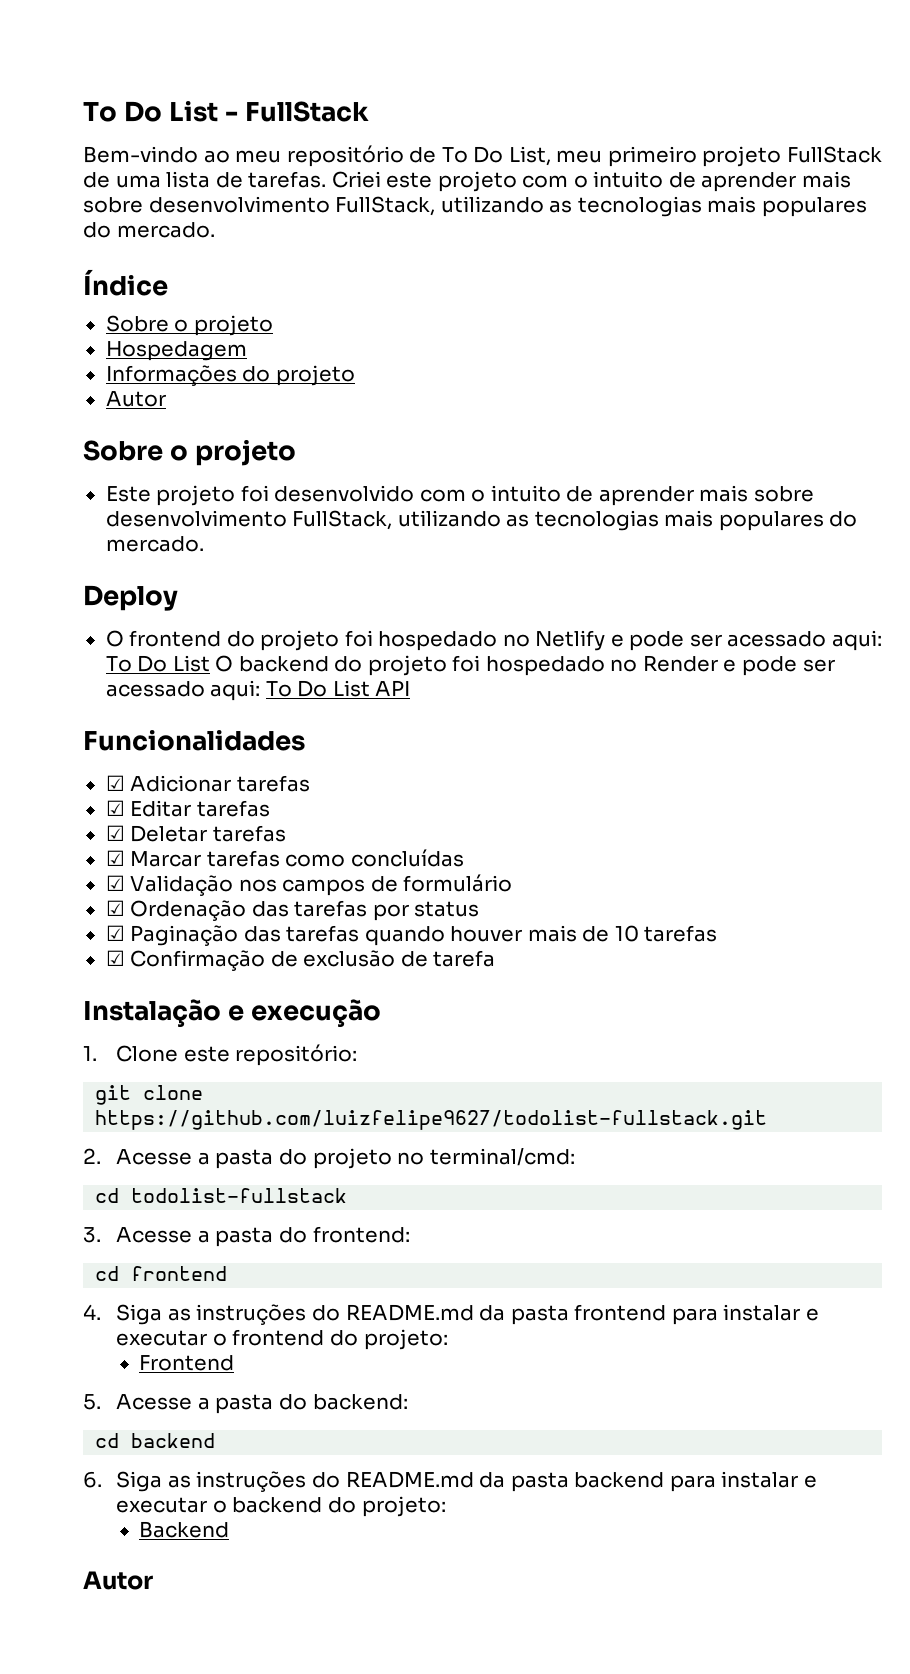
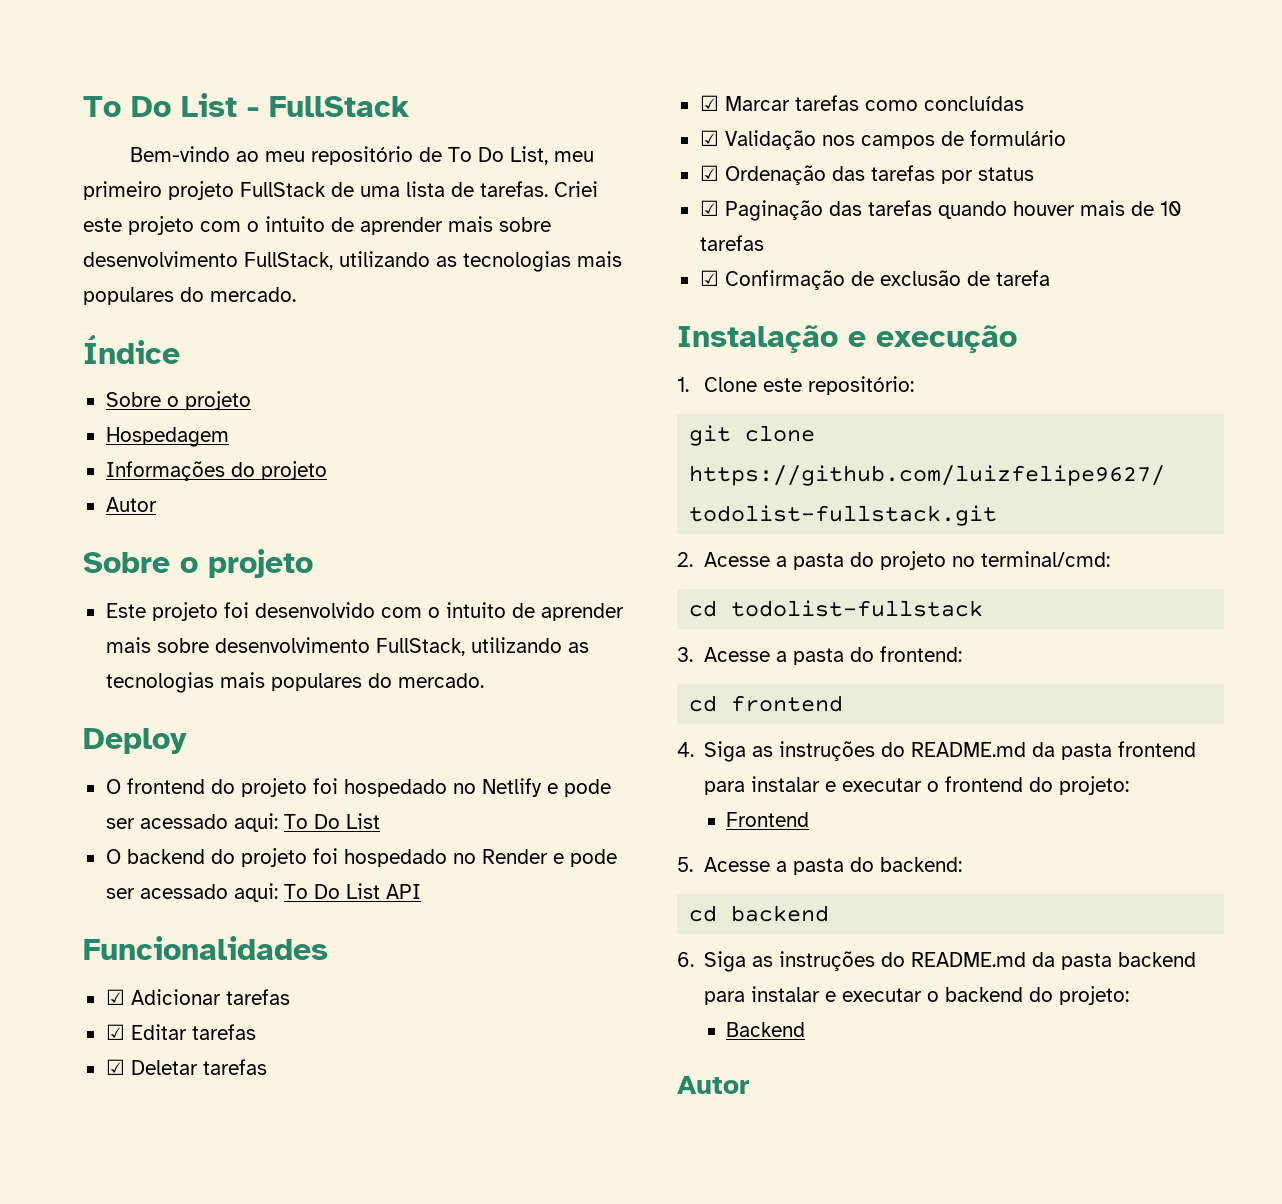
(210, 663) none -> (380, 821) //

